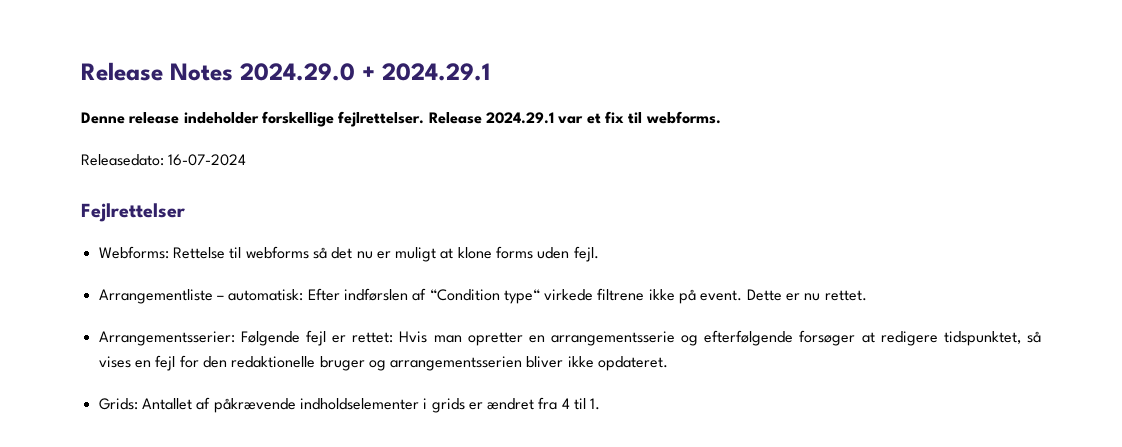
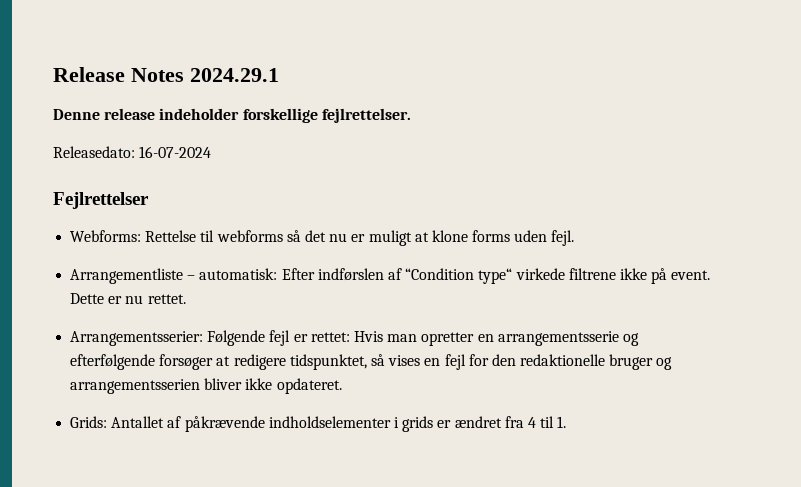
[240,63,375,81] 2024.29.0 + -> (184, 75) none
[428,111,721,124] Release 2024.29.1 var et fix til webforms. -> (411, 115) none

